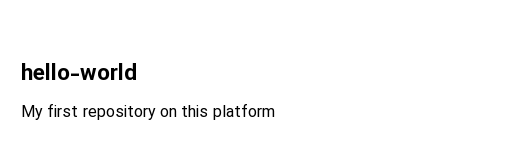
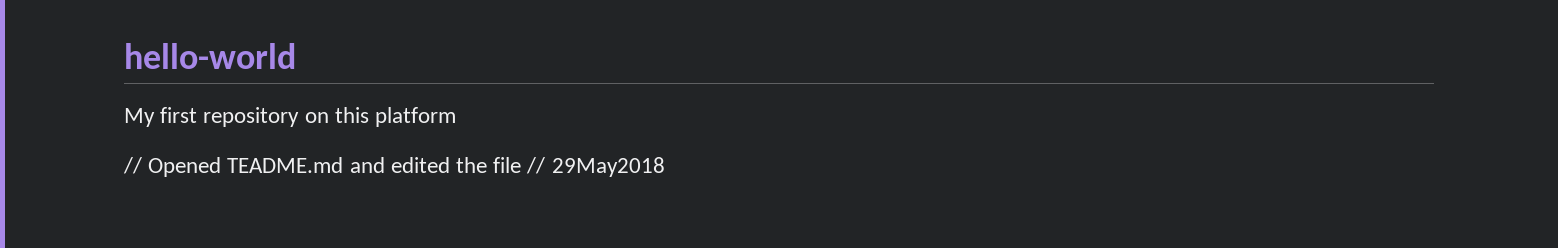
(275, 111) none -> [123,157,665,177] // // Opened TEADME.md and edited the file // 29May2018

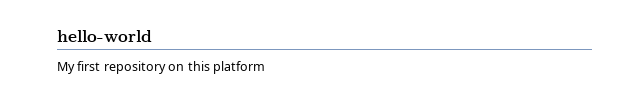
[123,157,665,177] // // Opened TEADME.md and edited the file // 29May2018 -> (265, 67) none

